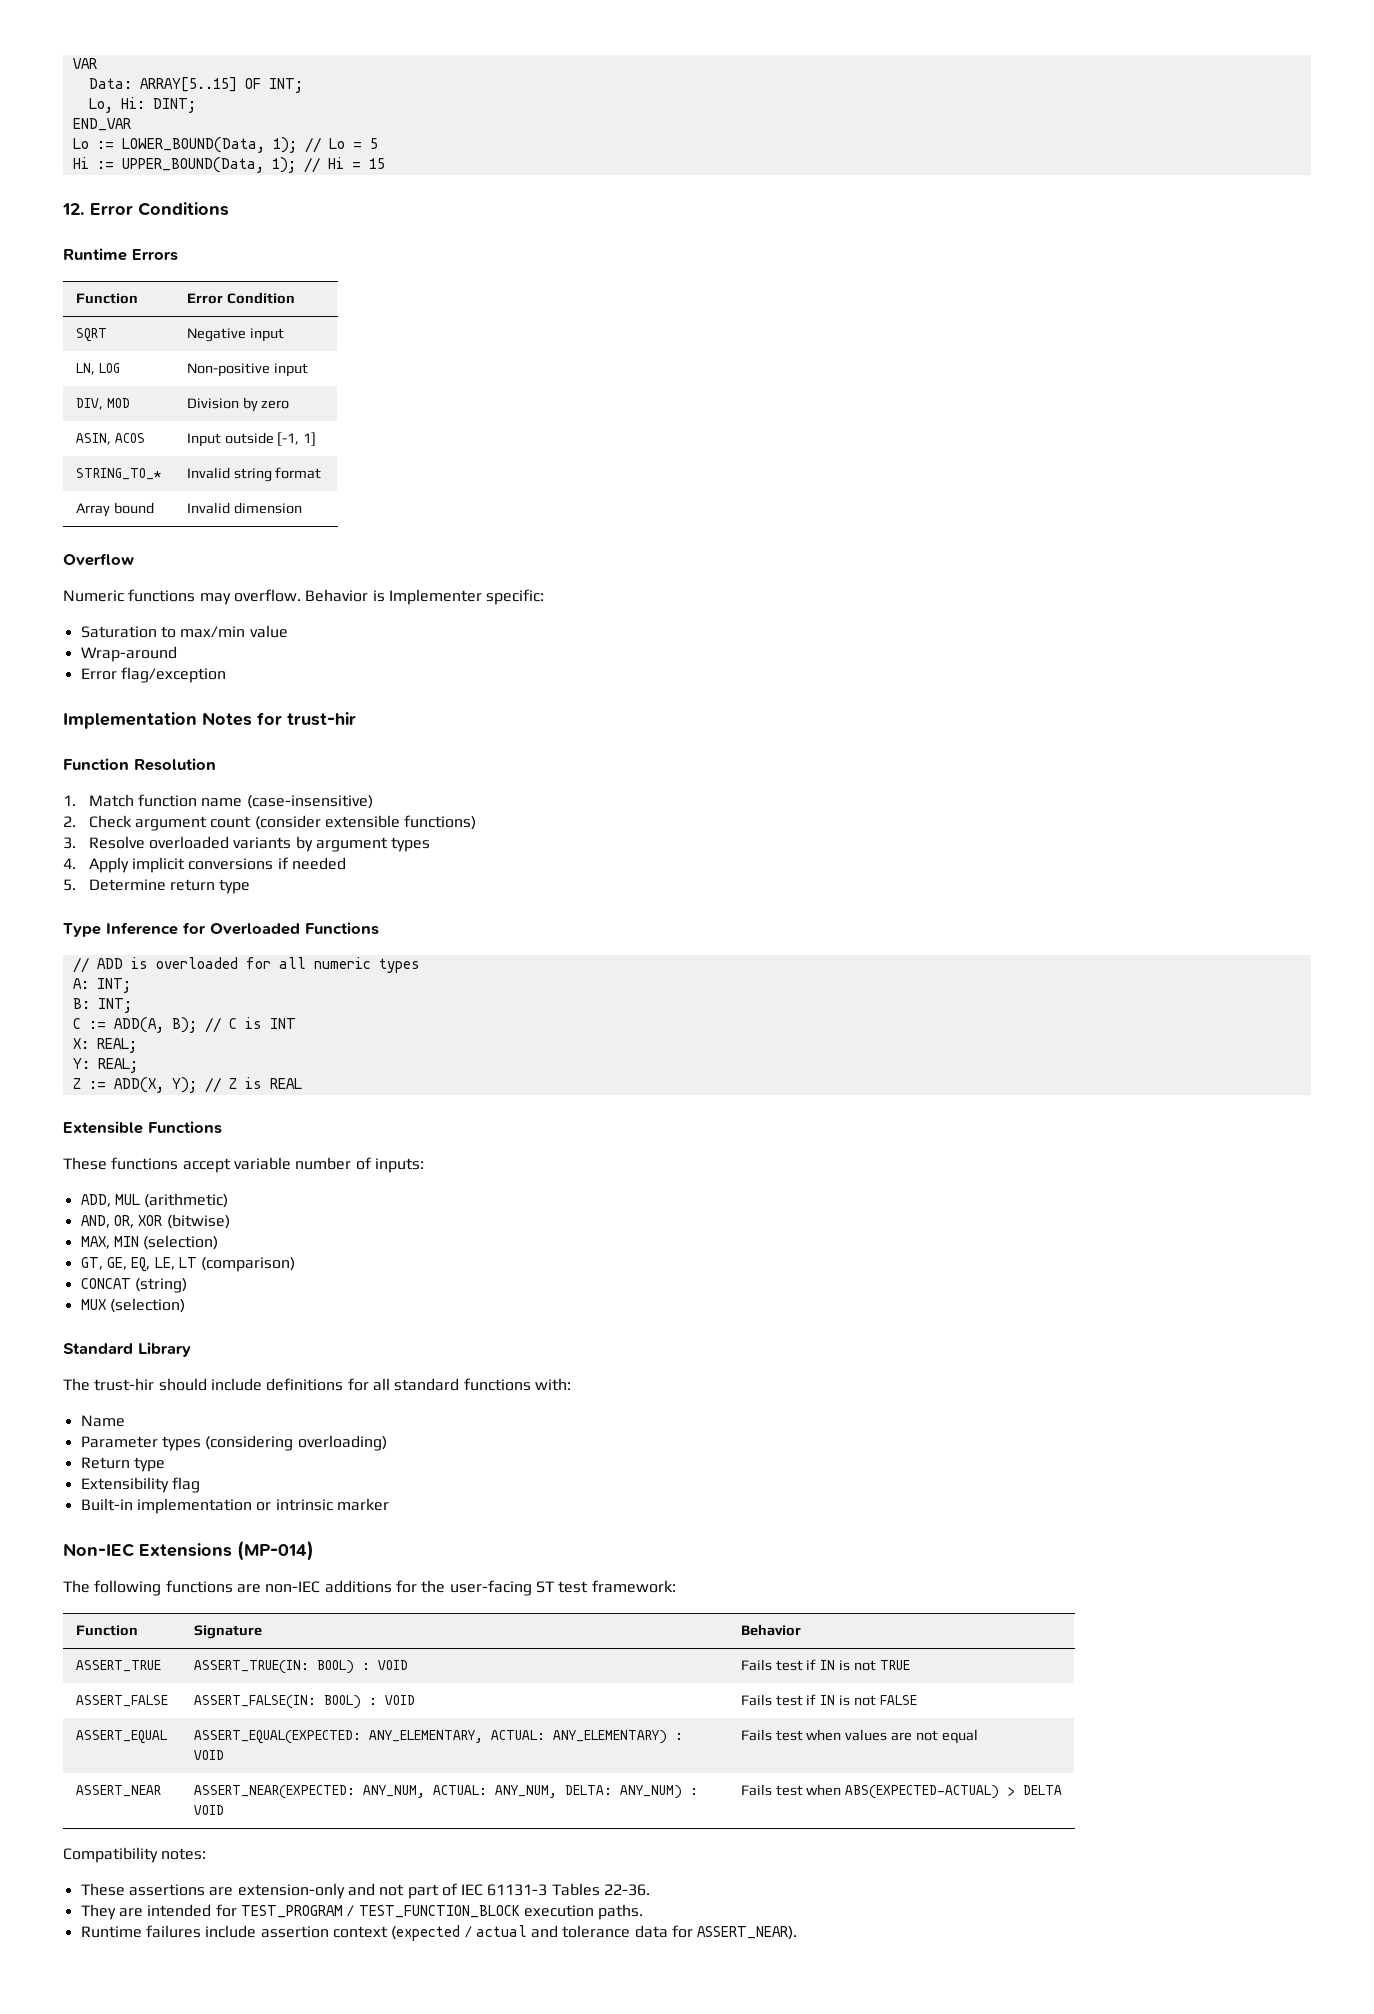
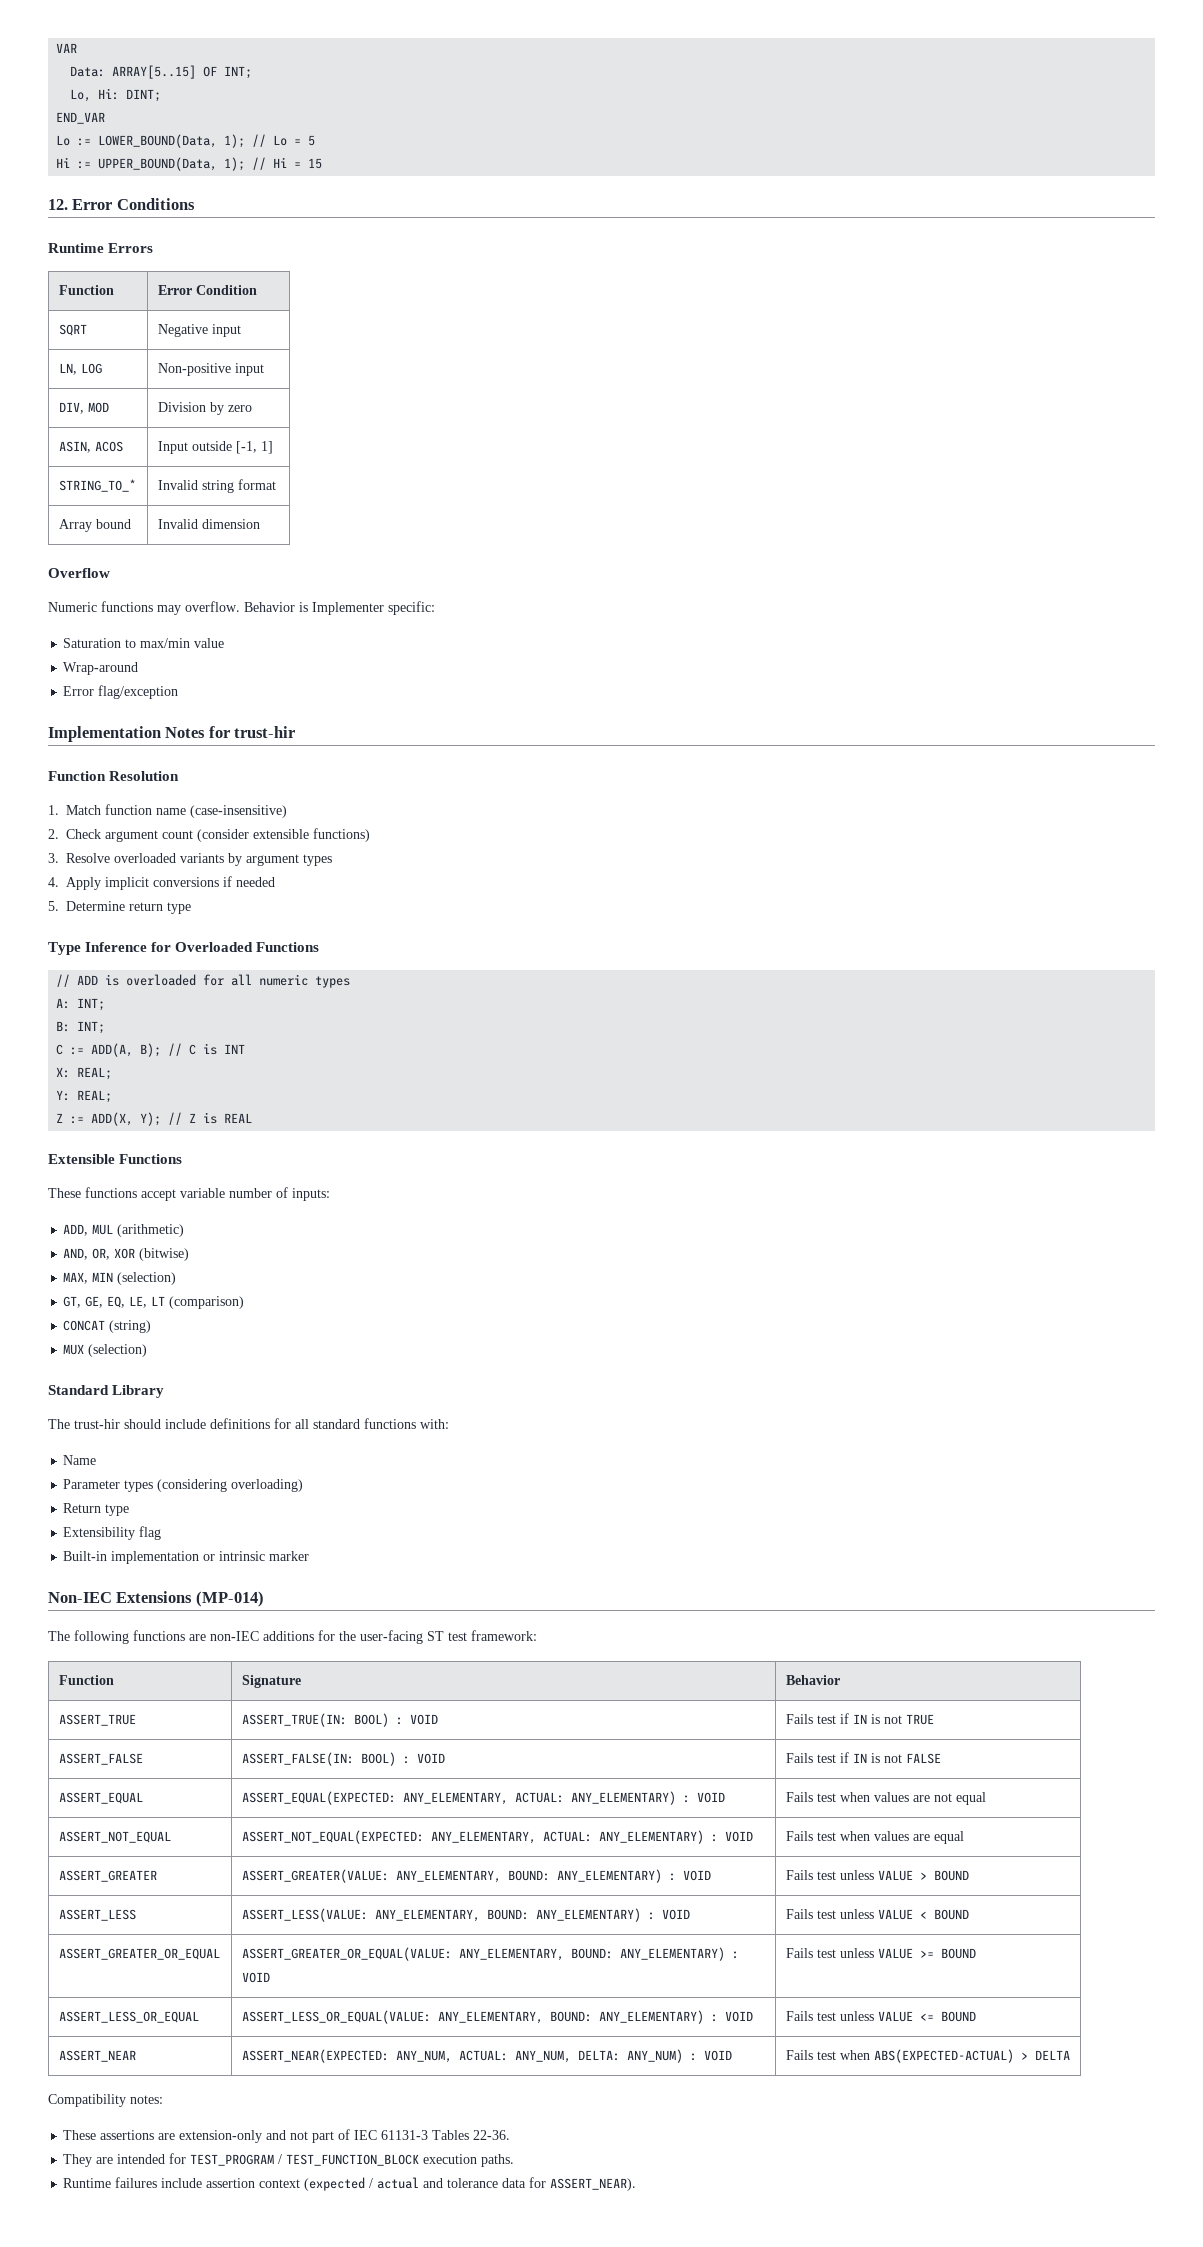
(979, 1736) none -> [58,1831,171,1843] [241,1830,753,1844] [785,1831,964,1844] [58,1870,157,1882] [241,1869,711,1883] [785,1870,969,1881] [58,1909,136,1921] [241,1908,690,1922] [785,1909,969,1920] [58,1948,220,1960] [241,1947,739,1961] [241,1972,270,1983] [785,1948,976,1959] [58,2011,199,2023] [241,2010,753,2024] [785,2011,976,2022] // ASSERT_NOT_EQUAL | ASSERT_NOT_EQUAL(EXPECTED: ANY_ELEMENTARY, ACTUAL: ANY_ELEMENTARY) : VOID | Fails test when values are equal // ASSERT_GREATER | ASSERT_GREATER(VALUE: ANY_ELEMENTARY, BOUND: ANY_ELEMENTARY) : VOID | Fails test unless VALUE > BOUND // ASSERT_LESS | ASSERT_LESS(VALUE: ANY_ELEMENTARY, BOUND: ANY_ELEMENTARY) : VOID | Fails test unless VALUE < BOUND // ASSERT_GREATER_OR_EQUAL | ASSERT_GREATER_OR_EQUAL(VALUE: ANY_ELEMENTARY, BOUND: ANY_ELEMENTARY) : VOID | Fails test unless VALUE >= BOUND // ASSERT_LESS_OR_EQUAL | ASSERT_LESS_OR_EQUAL(VALUE: ANY_ELEMENTARY, BOUND: ANY_ELEMENTARY) : VOID | Fails test unless VALUE <= BOUND

